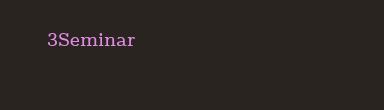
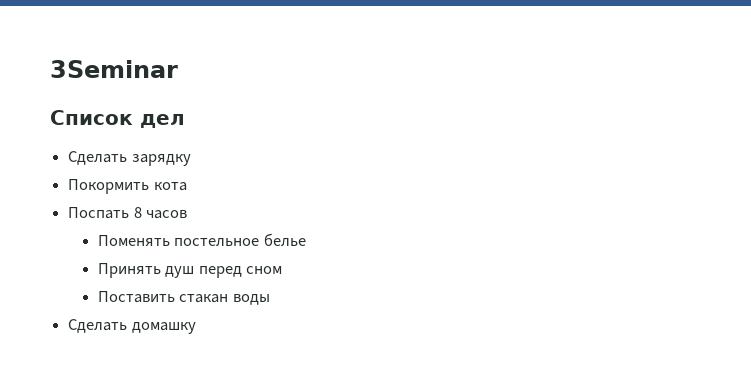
(136, 39) none -> [50,110,185,128] [68,151,191,166] [68,179,187,194] [68,207,188,219] [97,233,306,247] [97,263,283,278] [97,291,270,305] [68,319,196,334] // Список дел // Сделать зарядку // Покормить кота // Поспать 8 часов // Поменять постельное белье // Принять душ перед сном // Поставить стакан воды // Сделать домашку

